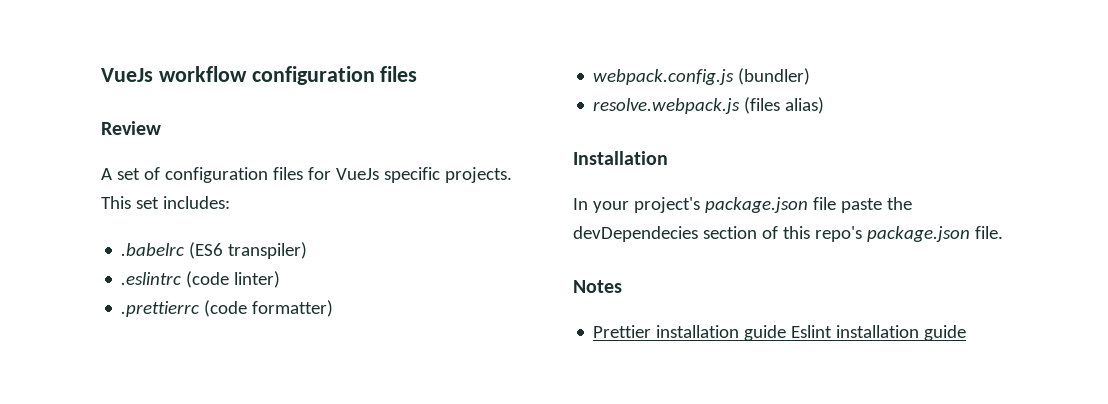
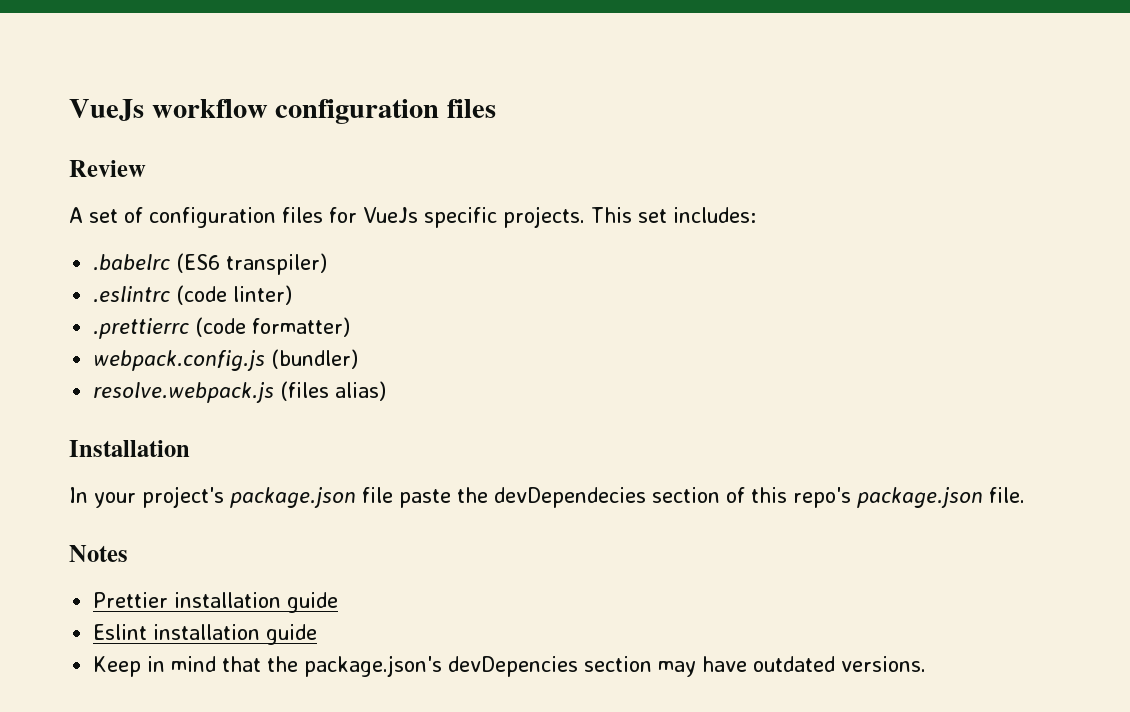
(787, 333) none -> (339, 602) //
(967, 333) none -> [93,655,927,677] // Keep in mind that the package.json's devDepencies section may have outdated versions.

